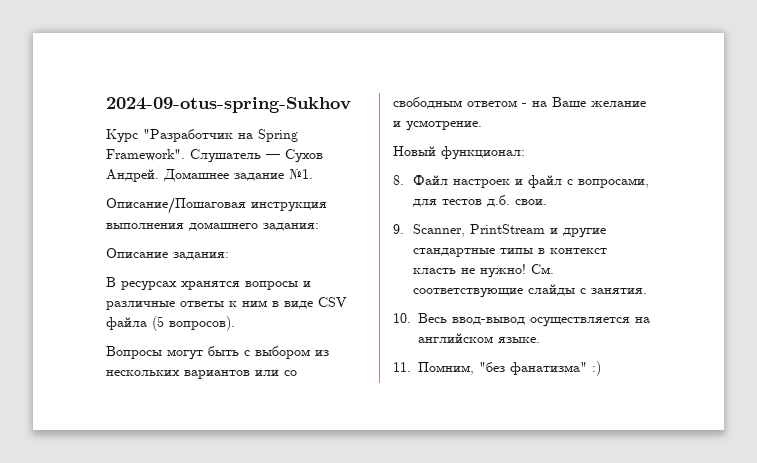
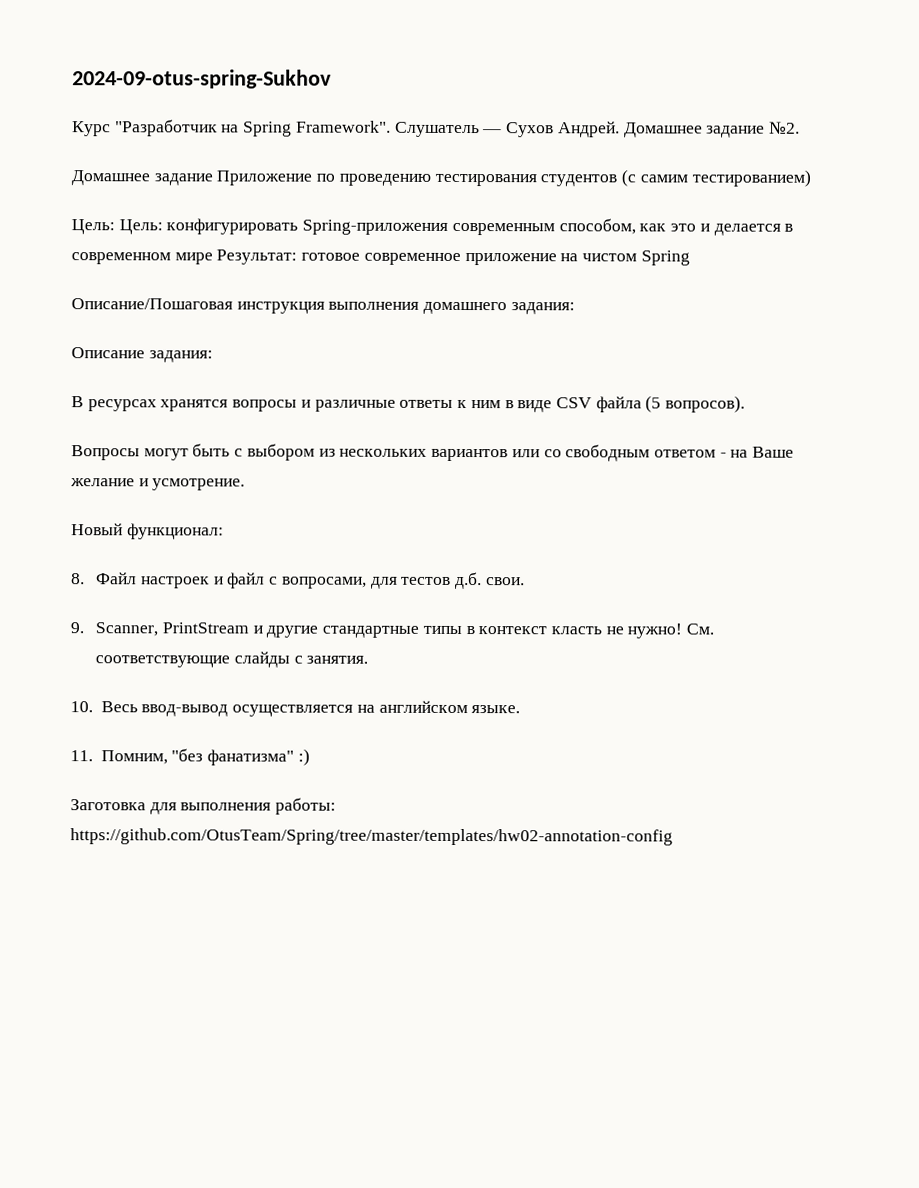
[289,168,313,179] №1. -> [768,121,800,134] [71,169,811,187] [71,218,794,236] [71,249,690,266] №2. // Домашнее задание Приложение по проведению тестирования студентов (с самим тестированием) // Цель: Цель: конфигурировать Spring-приложения современным способом, как это и делается в современном мире Результат: готовое современное приложение на чистом Spring
(601, 368) none -> [70,797,337,815] [70,828,673,846] // Заготовка для выполнения работы: https://github.com/OtusTeam/Spring/tree/master/templates/hw02-annotation-config

